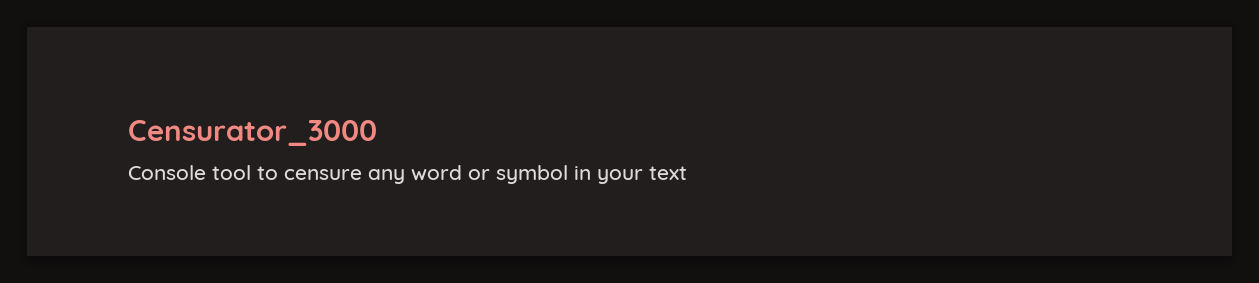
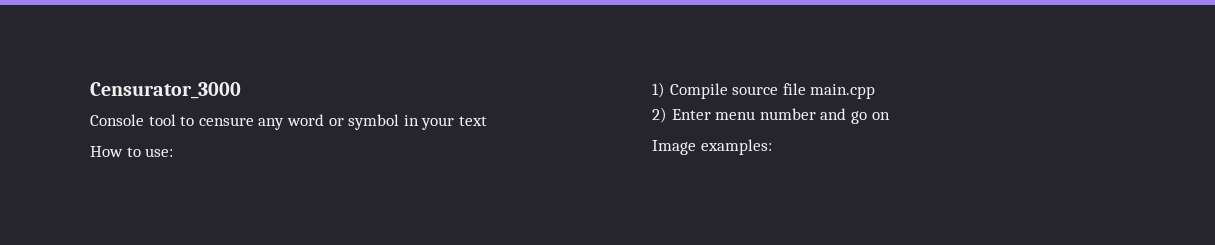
(687, 173) none -> [90,146,174,157] [652,82,876,99] [652,107,890,124] [652,139,772,155] // How to use: // 1) Compile source file main.cpp // 2) Enter menu number and go on // Image examples:

